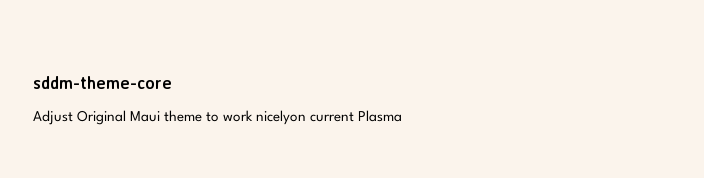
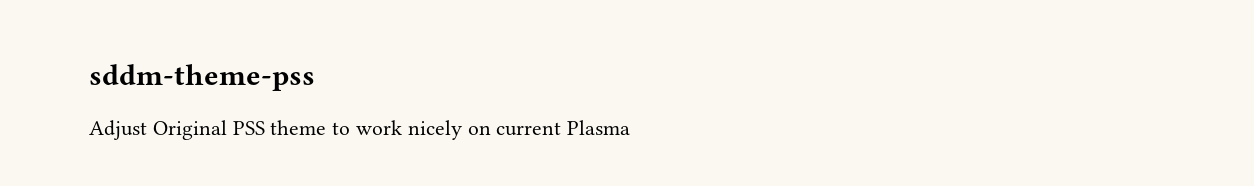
[33,76,172,89] sddm-theme-core -> [89,64,315,91] sddm-theme-pss
[130,111,161,122] Maui -> [232,121,265,135] PSS
[256,110,307,125] nicelyon -> [407,120,491,140] nicely on

